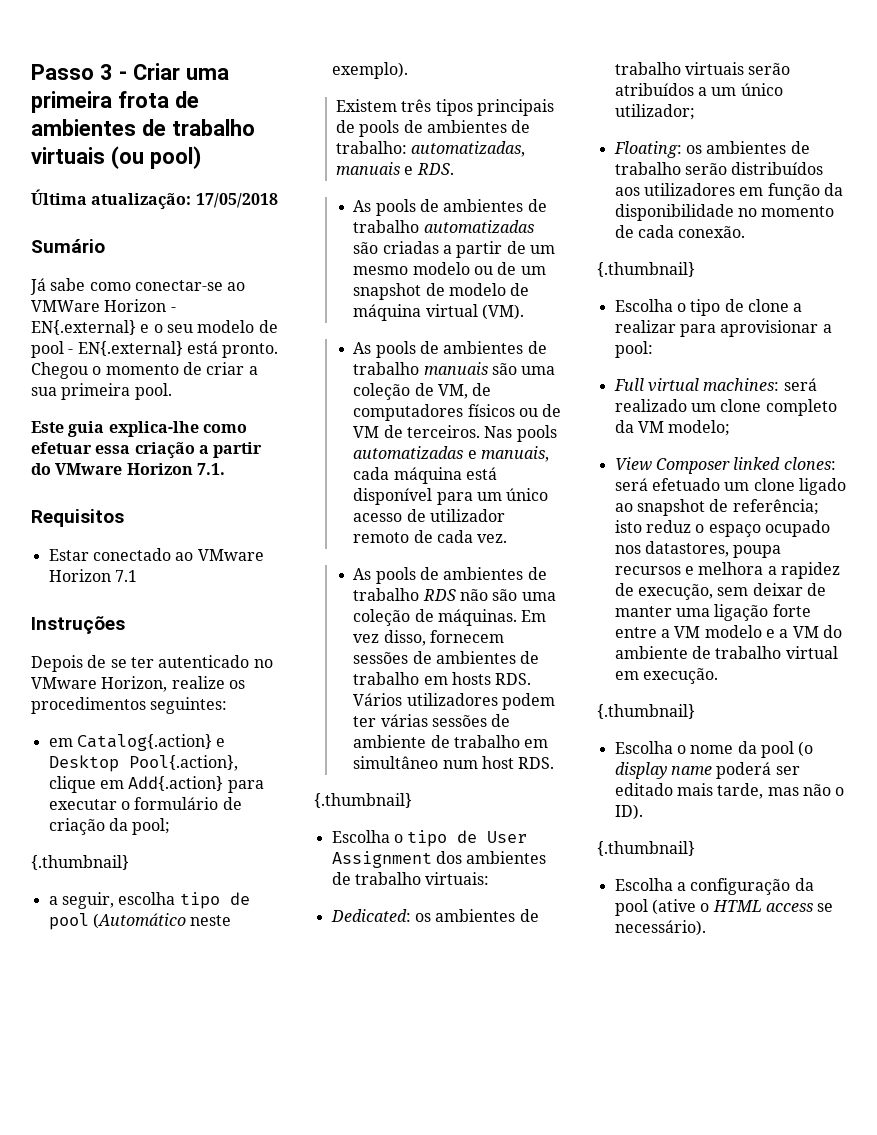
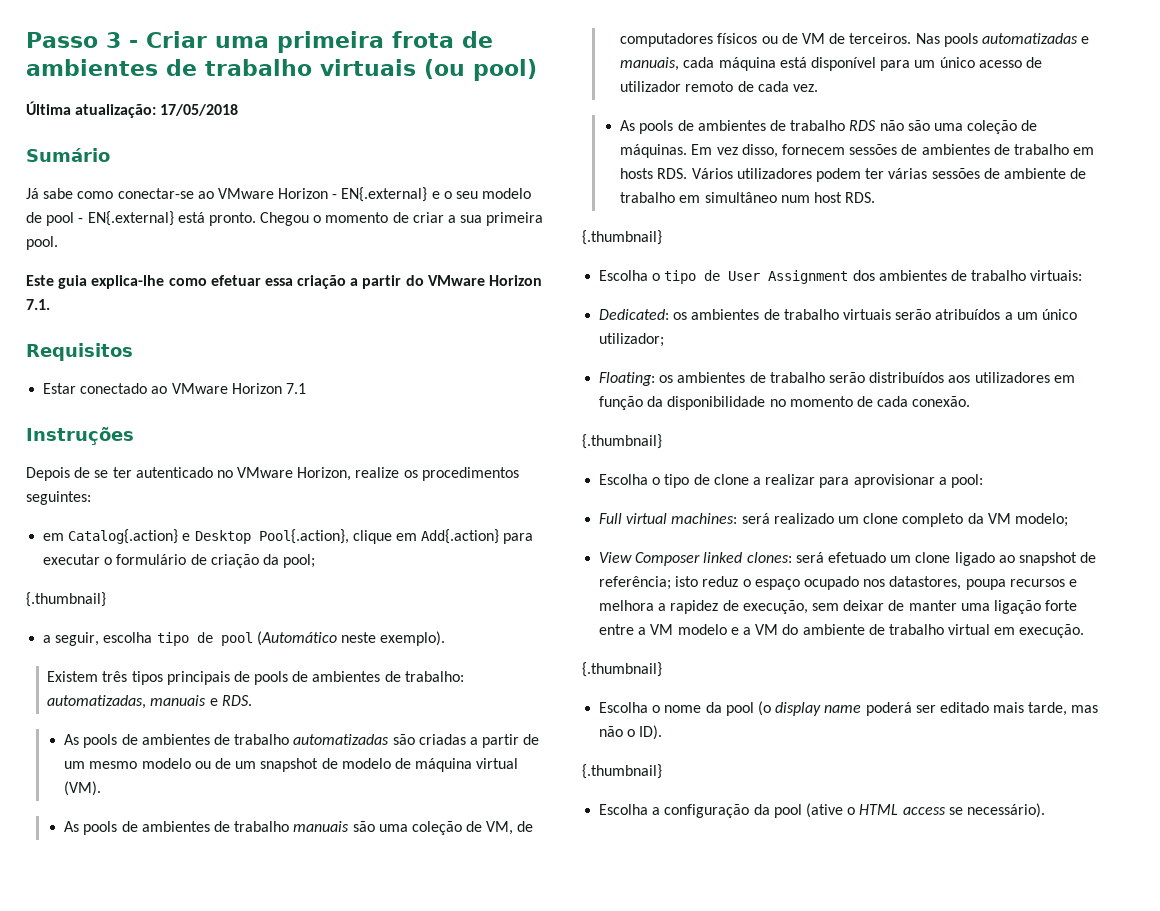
[31,300,100,312] VMWare -> [217,188,274,199] VMware

